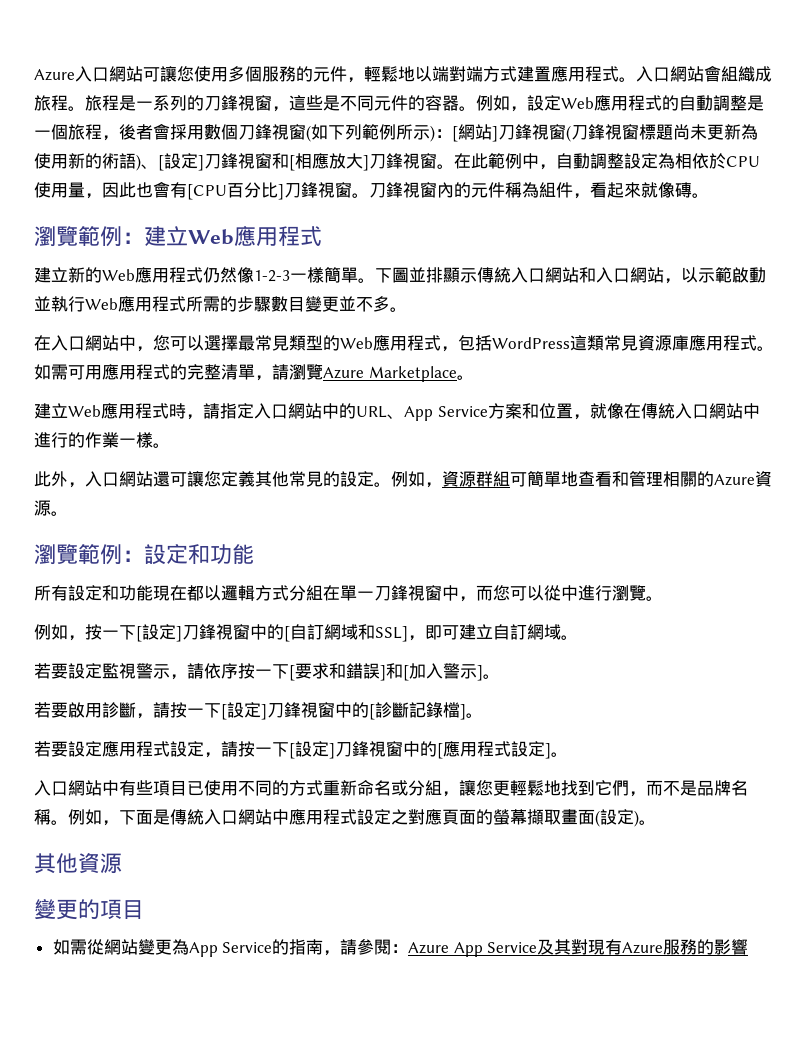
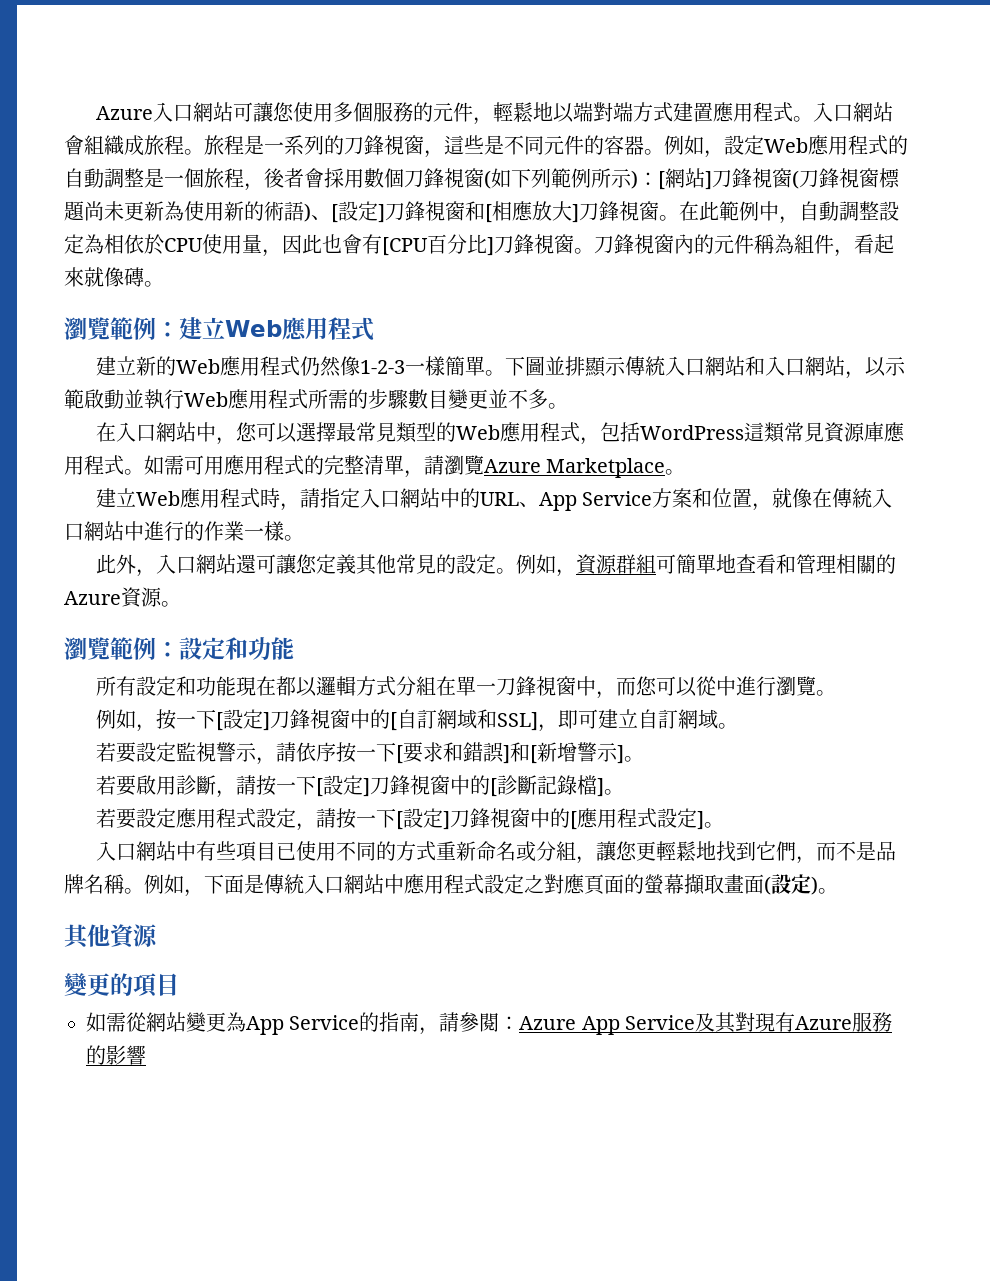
[409,663,443,679] 加入 -> [536,742,577,762] 新增

